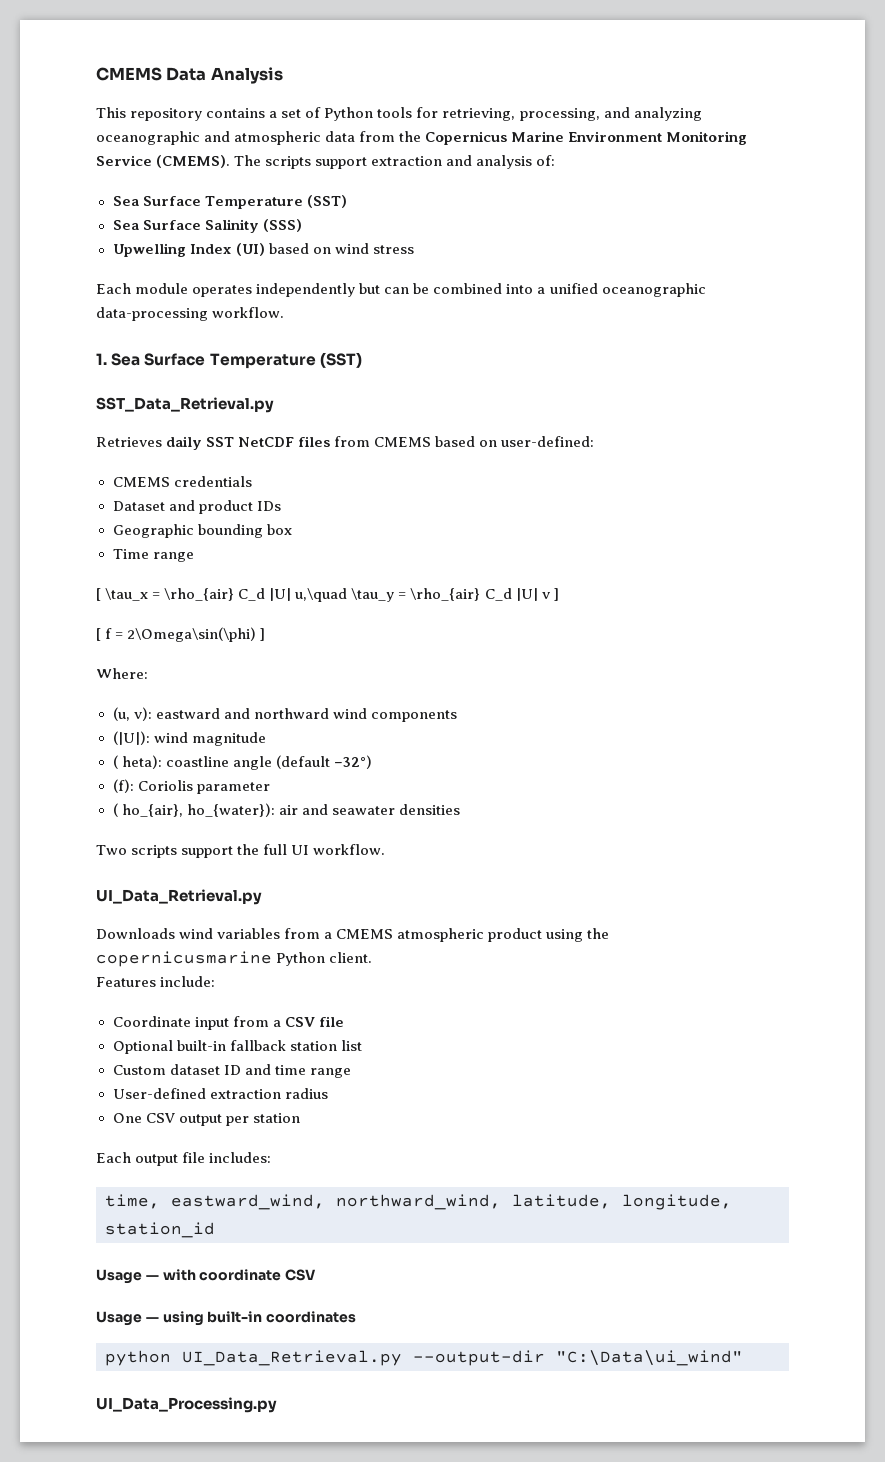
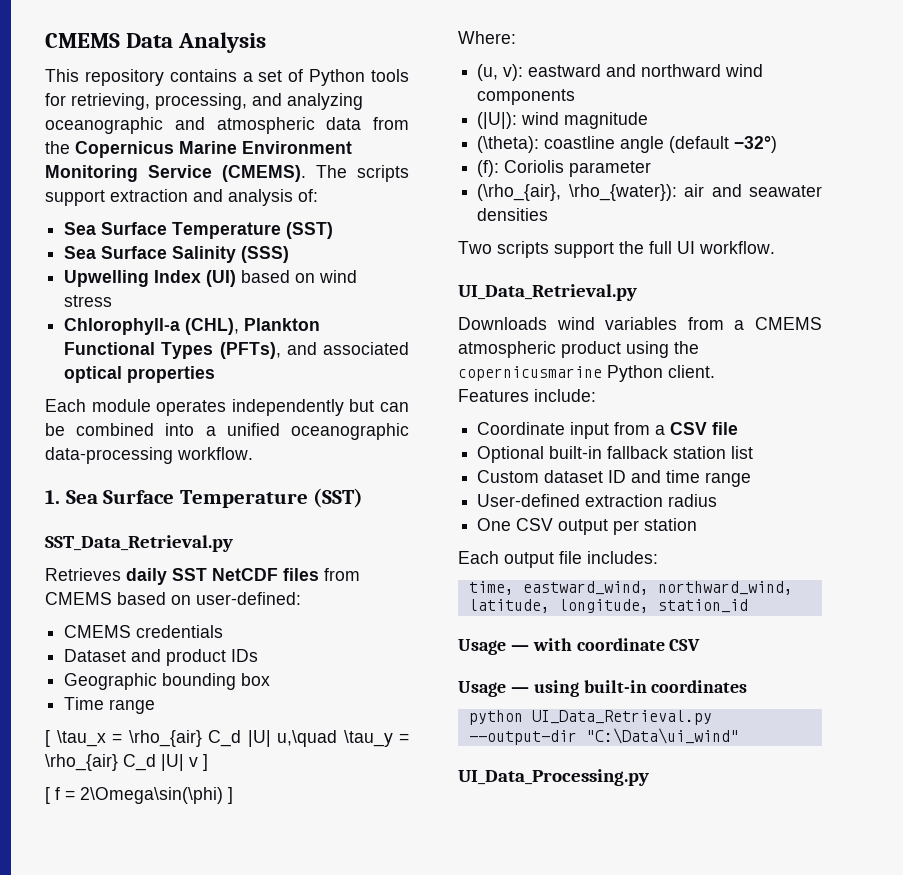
(414, 249) none -> [64,318,321,335] [64,342,409,359] [64,366,216,383] // Chlorophyll-a (CHL), Plankton Functional Types (PFTs), and associated optical properties
[112,755,162,769] ( heta): -> [477,136,540,153] (\theta):
[112,803,275,817] ( ho_{air}, ho_{water}): -> [477,184,677,201] (\rho_{air}, \rho_{water}):

